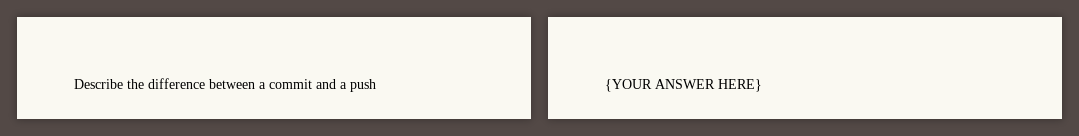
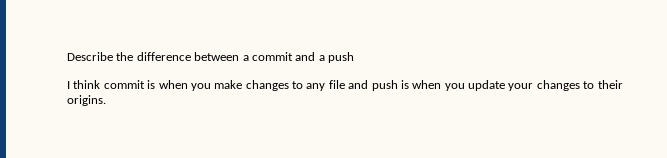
[605,79,762,92] {YOUR ANSWER HERE} -> [67,80,623,91] [67,95,106,106] I think commit is when you make changes to any file and push is when you update your changes to their origins.

